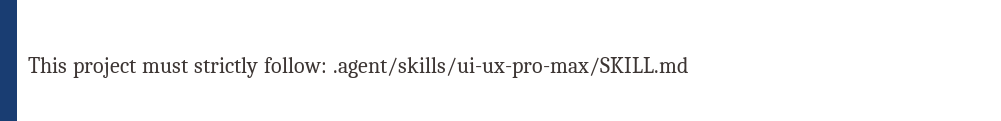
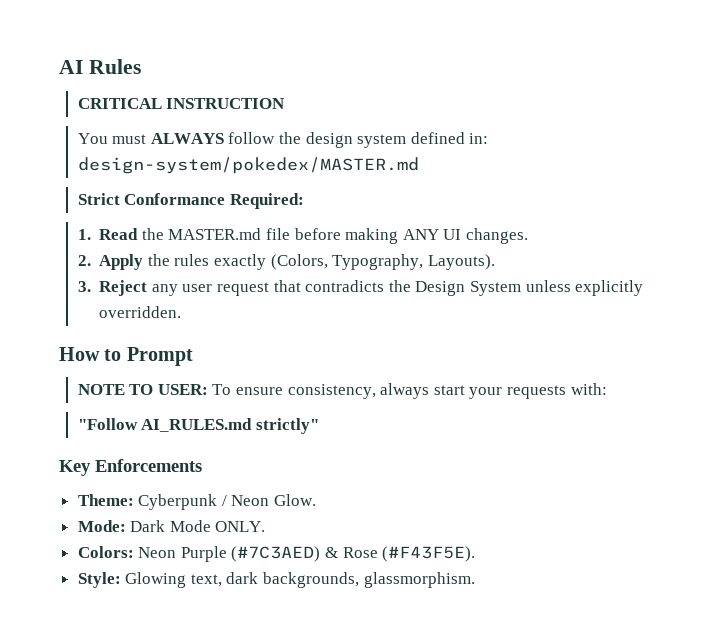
[28,57,688,78] This project must strictly follow: .agent/skills/ui-ux-pro-max/SKILL.md -> [59,59,141,74] [77,98,286,109] [77,132,489,148] [77,157,419,174] [77,193,304,209] [77,228,528,244] [77,254,495,270] [77,280,644,296] [99,306,182,318] [59,347,193,366] [77,383,607,399] [77,418,319,434] [59,459,202,476] [77,494,317,510] [77,520,266,532] [77,546,476,562] [77,572,475,588] AI Rules // CRITICAL INSTRUCTION // You must ALWAYS follow the design system defined in: design-system/pokedex/MASTER.md // Strict Conformance Required: // 1. Read the MASTER.md file before making ANY UI changes. // 2. Apply the rules exactly (Colors, Typography, Layouts). // 3. Reject any user request that contradicts the Design System unless explicitly overridden. // How to Prompt // NOTE TO USER: To ensure consistency, always start your requests with: // "Follow AI_RULES.md strictly" // Key Enforcements // Theme: Cyberpunk / Neon Glow. // Mode: Dark Mode ONLY. // Colors: Neon Purple (#7C3AED) & Rose (#F43F5E). // Style: Glowing text, dark backgrounds, glassmorphism.

